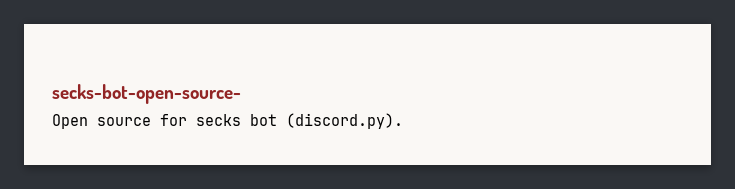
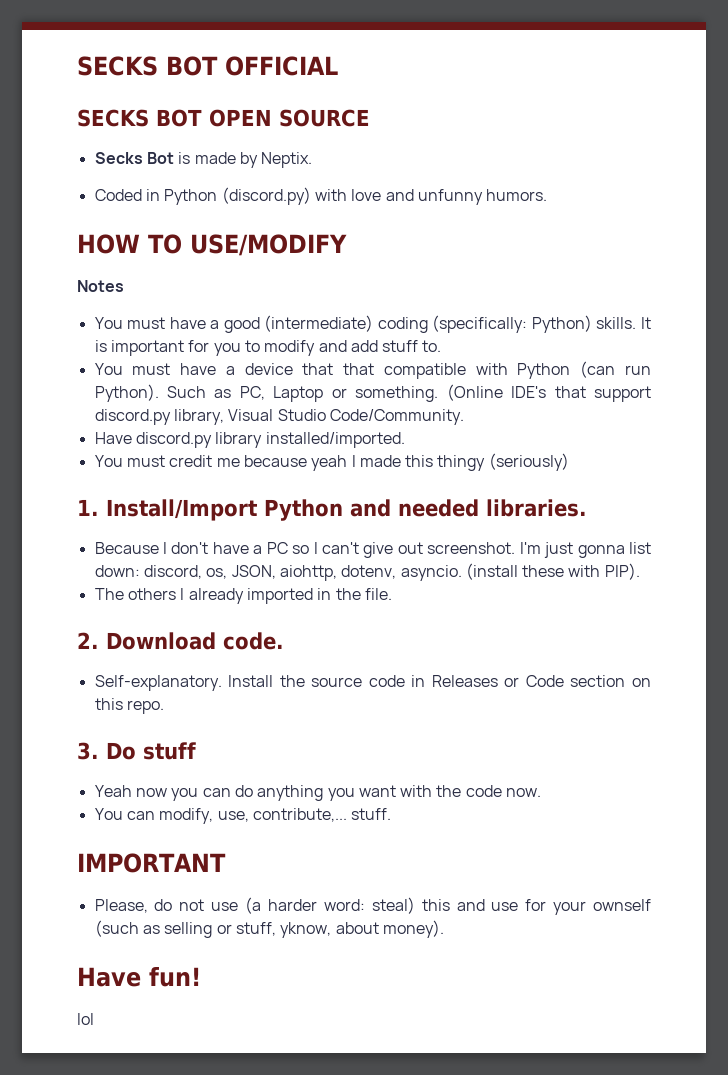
[52,84,241,104] [52,113,403,129] secks-bot-open-source- // Open source for secks bot (discord.py). -> [77,56,338,76] [77,109,370,127] [94,152,313,168] [94,187,548,205] [77,234,347,256] [77,280,124,292] [94,315,651,333] [94,340,442,356] [94,361,651,379] [94,384,651,402] [94,409,464,425] [94,432,405,448] [94,453,569,471] [77,499,587,521] [94,542,652,558] [94,563,640,581] [94,588,392,604] [77,632,284,650] [94,675,651,691] [94,698,164,714] [77,742,196,760] [94,785,542,801] [94,808,392,824] [77,853,226,873] [94,897,651,915] [94,920,444,938] [77,967,201,987] [77,1013,94,1025] SECKS BOT OFFICIAL // SECKS BOT OPEN SOURCE // Secks Bot is made by Neptix. // Coded in Python (discord.py) with love and unfunny humors. // HOW TO USE/MODIFY // Notes // You must have a good (intermediate) coding (specifically: Python) skills. It is important for you to modify and add stuff to. // You must have a device that that compatible with Python (can run Python). Such as PC, Laptop or something. (Online IDE's that support discord.py library, Visual Studio Code/Community. // Have discord.py library installed/imported. // You must credit me because yeah I made this thingy (seriously) // 1. Install/Import Python and needed libraries. // Because I don't have a PC so I can't give out screenshot. I'm just gonna list down: discord, os, JSON, aiohttp, dotenv, asyncio. (install these with PIP). // The others I already imported in the file. // 2. Download code. // Self-explanatory. Install the source code in Releases or Code section on this repo. // 3. Do stuff // Yeah now you can do anything you want with the code now. // You can modify, use, contribute,... stuff. // IMPORTANT // Please, do not use (a harder word: steal) this and use for your ownself (such as selling or stuff, yknow, about money). // Have fun! // lol

